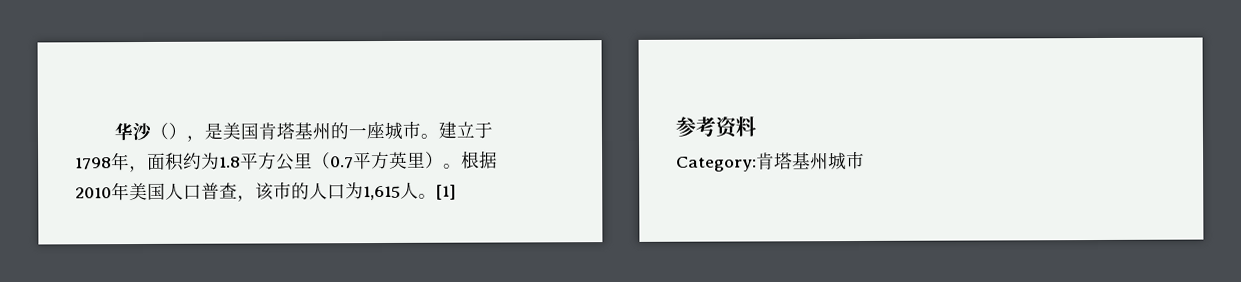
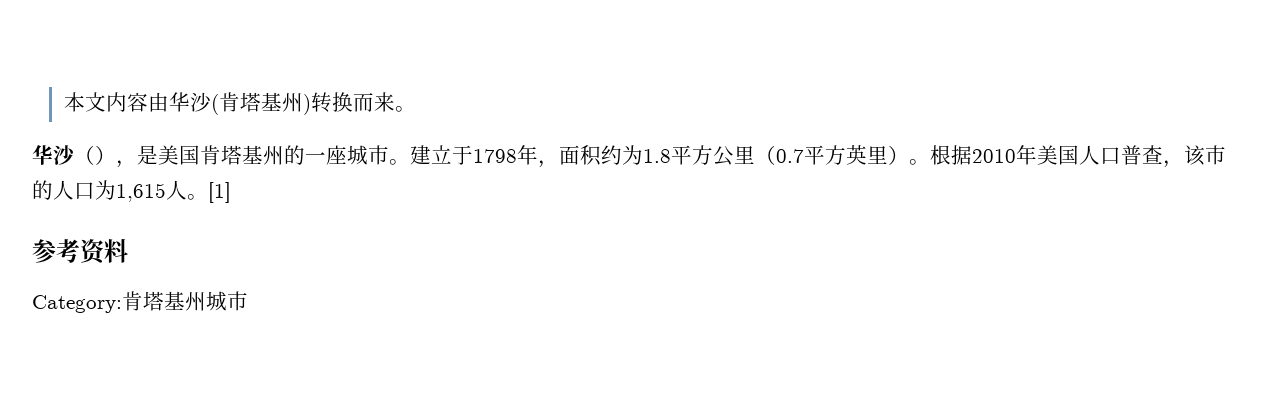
(114, 132) none -> [63,92,416,115] 本文内容由华沙(肯塔基州)转换而来。 //

